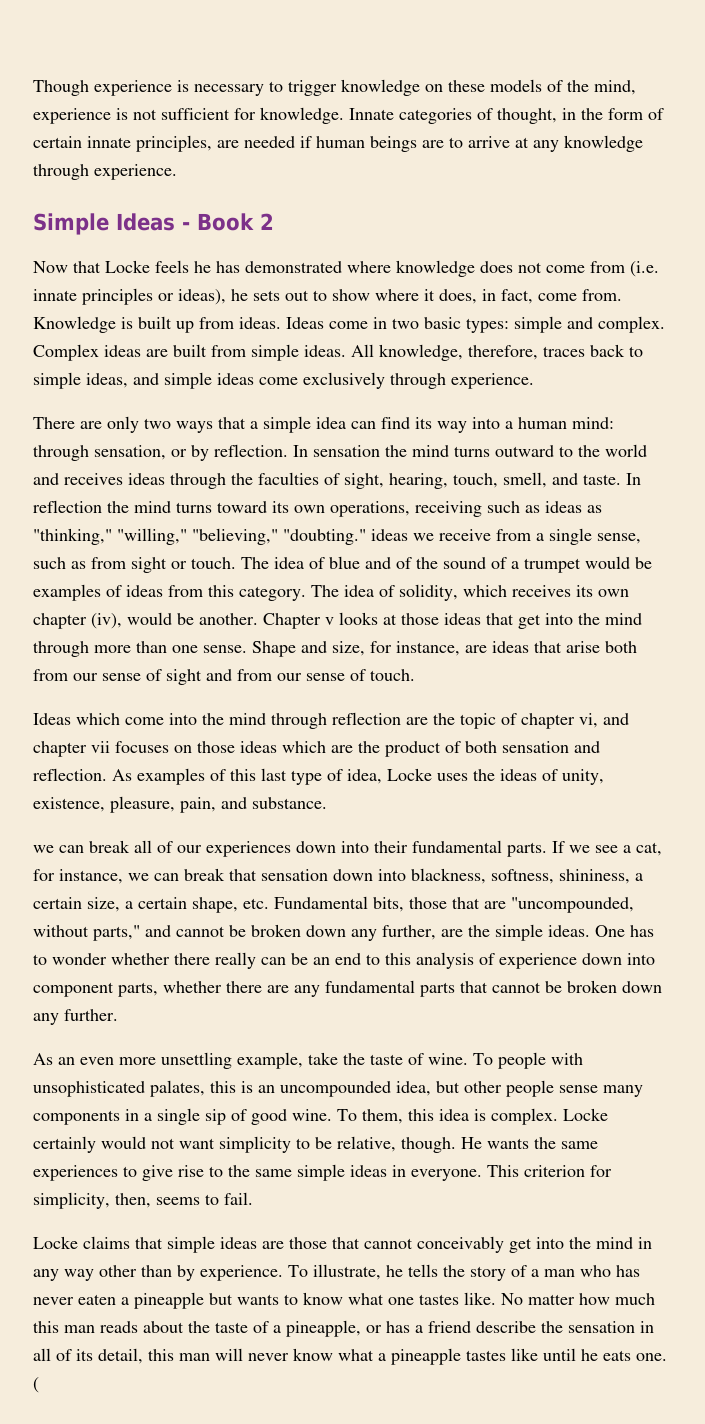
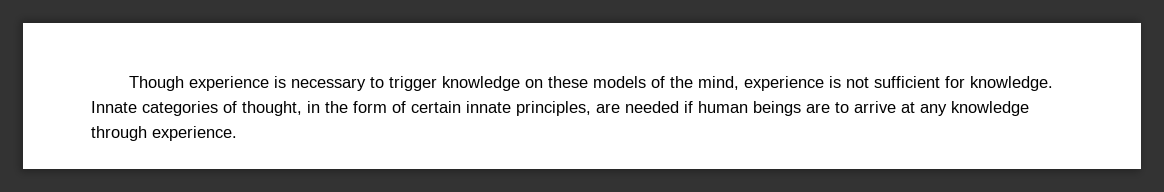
[33,213,274,235] [33,260,659,277] [33,288,622,305] [33,316,665,333] [33,344,643,361] [33,372,534,389] [33,416,614,433] [33,444,647,461] [33,472,641,489] [33,500,602,517] [33,528,641,545] [33,556,652,573] [33,584,629,601] [33,612,642,629] [33,641,637,657] [33,669,415,685] [33,712,629,729] [33,741,600,757] [33,768,604,785] [33,796,327,813] [33,840,662,857] [33,868,643,884] [33,896,634,913] [33,924,654,941] [33,952,655,969] [33,980,662,997] [33,1009,118,1025] [33,1052,583,1069] [33,1080,643,1097] [33,1108,608,1125] [33,1136,598,1153] [33,1164,612,1181] [33,1192,253,1209] [33,1236,652,1253] [33,1264,640,1281] [33,1292,655,1309] [33,1320,654,1337] [33,1348,667,1365] [33,1377,39,1393] // Simple Ideas - Book 2 // Now that Locke feels he has demonstrated where knowledge does not come from (i.e. innate principles or ideas), he sets out to show where it does, in fact, come from. Knowledge is built up from ideas. Ideas come in two basic types: simple and complex. Complex ideas are built from simple ideas. All knowledge, therefore, traces back to simple ideas, and simple ideas come exclusively through experience. // There are only two ways that a simple idea can find its way into a human mind: through sensation, or by reflection. In sensation the mind turns outward to the world and receives ideas through the faculties of sight, hearing, touch, smell, and taste. In reflection the mind turns toward its own operations, receiving such as ideas as "thinking," "willing," "believing," "doubting." ideas we receive from a single sense, such as from sight or touch. The idea of blue and of the sound of a trumpet would be examples of ideas from this category. The idea of solidity, which receives its own chapter (iv), would be another. Chapter v looks at those ideas that get into the mind through more than one sense. Shape and size, for instance, are ideas that arise both from our sense of sight and from our sense of touch. // Ideas which come into the mind through reflection are the topic of chapter vi, and chapter vii focuses on those ideas which are the product of both sensation and reflection. As examples of this last type of idea, Locke uses the ideas of unity, existence, pleasure, pain, and substance. // we can break all of our experiences down into their fundamental parts. If we see a cat, for instance, we can break that sensation down into blackness, softness, shininess, a certain size, a certain shape, etc. Fundamental bits, those that are "uncompounded, without parts," and cannot be broken down any further, are the simple ideas. One has to wonder whether there really can be an end to this analysis of experience down into component parts, whether there are any fundamental parts that cannot be broken down any further. // As an even more unsettling example, take the taste of wine. To people with unsophisticated palates, this is an uncompounded idea, but other people sense many components in a single sip of good wine. To them, this idea is complex. Locke certainly would not want simplicity to be relative, though. He wants the same experiences to give rise to the same simple ideas in everyone. This criterion for simplicity, then, seems to fail. // Locke claims that simple ideas are those that cannot conceivably get into the mind in any way other than by experience. To illustrate, he tells the story of a man who has never eaten a pineapple but wants to know what one tastes like. No matter how much this man reads about the taste of a pineapple, or has a friend describe the sensation in all of its detail, this man will never know what a pineapple tastes like until he eats one. ( -> (237, 133) none

